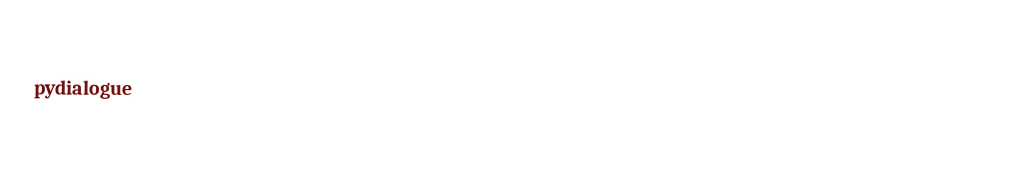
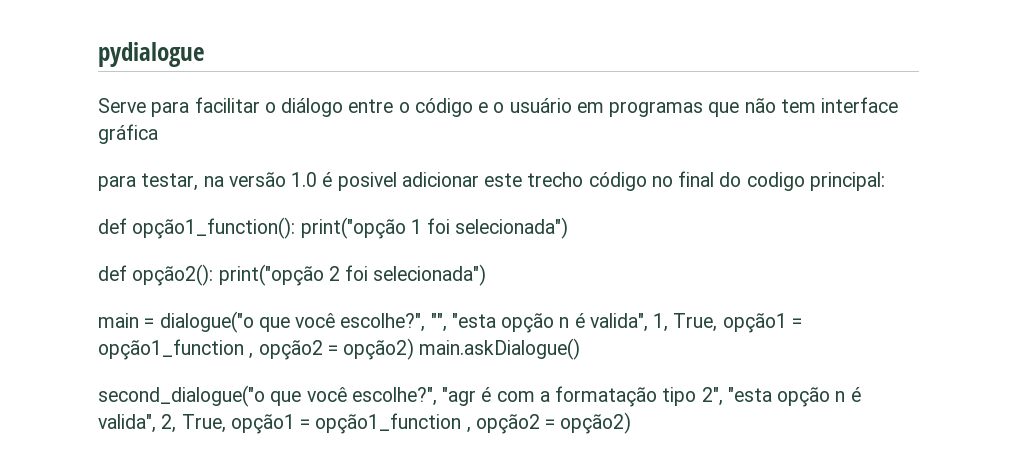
(133, 89) none -> [98,97,899,117] [98,124,158,144] [98,171,885,191] [98,217,569,239] [98,264,487,286] [98,311,802,333] [98,338,581,360] [98,385,861,407] [98,412,632,434] // Serve para facilitar o diálogo entre o código e o usuário em programas que não tem interface gráfica // para testar, na versão 1.0 é posivel adicionar este trecho código no final do codigo principal: // def opção1_function(): print("opção 1 foi selecionada") // def opção2(): print("opção 2 foi selecionada") // main = dialogue("o que você escolhe?", "", "esta opção n é valida", 1, True, opção1 = opção1_function , opção2 = opção2) main.askDialogue() // second_dialogue("o que você escolhe?", "agr é com a formatação tipo 2", "esta opção n é valida", 2, True, opção1 = opção1_function , opção2 = opção2)

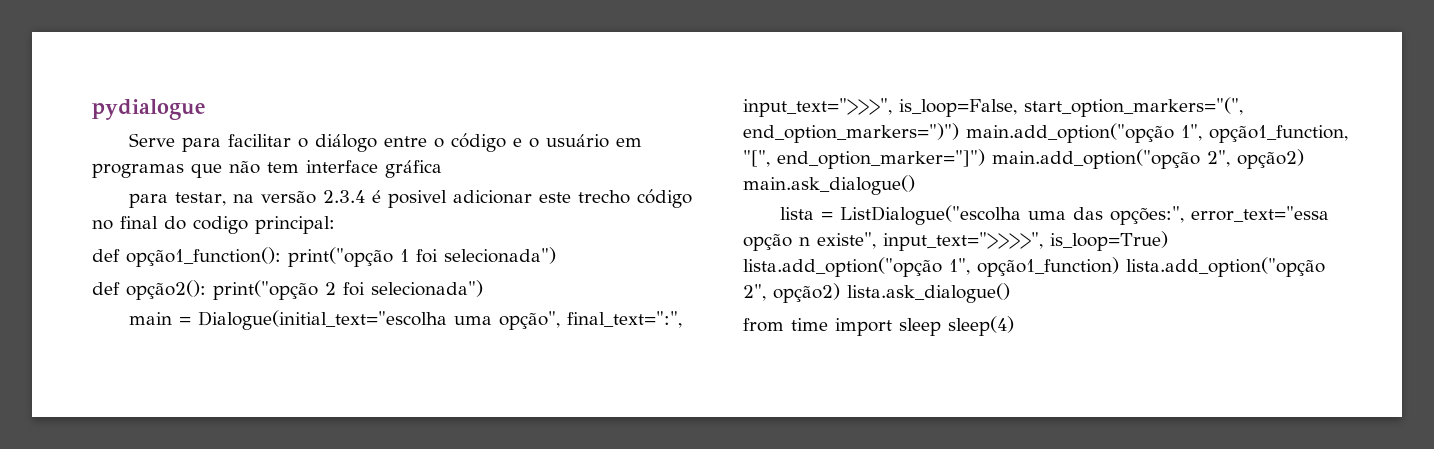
[291,172,318,187] 1.0 -> [322,190,365,203] 2.3.4
[159,311,802,333] [98,338,581,360] [98,385,861,407] [98,412,632,434] dialogue("o que você escolhe?", "", "esta opção n é valida", 1, True, opção1 = opção1_function , opção2 = opção2) main.askDialogue() // second_dialogue("o que você escolhe?", "agr é com a formatação tipo 2", "esta opção n é valida", 2, True, opção1 = opção1_function , opção2 = opção2) -> [197,310,682,330] [743,97,1243,117] [743,123,1348,143] [743,149,1304,169] [743,175,915,195] [779,205,1329,225] [743,231,1168,251] [743,257,1325,277] [743,283,1010,303] [743,316,1014,336] Dialogue(initial_text="escolha uma opção", final_text=":", input_text=">>>", is_loop=False, start_option_markers="(", end_option_markers=")") main.add_option("opção 1", opção1_function, "[", end_option_marker="]") main.add_option("opção 2", opção2) main.ask_dialogue() // lista = ListDialogue("escolha uma das opções:", error_text="essa opção n existe", input_text=">>>>", is_loop=True) lista.add_option("opção 1", opção1_function) lista.add_option("opção 2", opção2) lista.ask_dialogue() // from time import sleep sleep(4)

